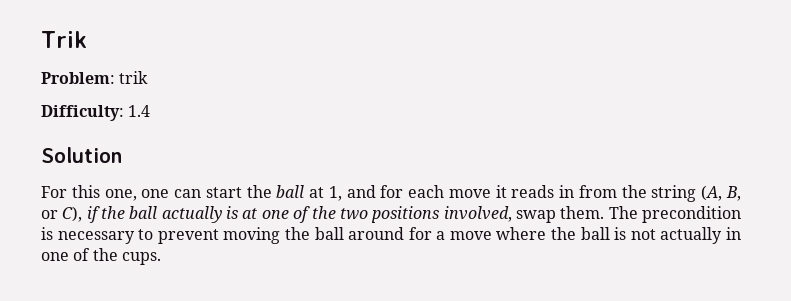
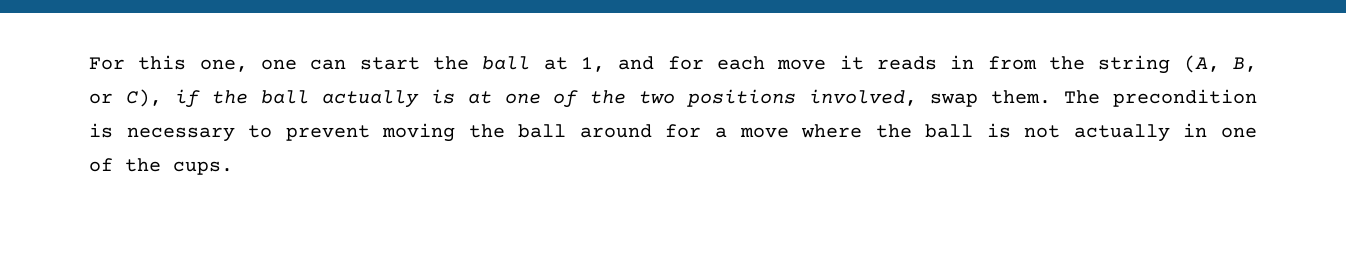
[41,31,87,48] [41,71,149,84] [41,105,151,121] [41,147,122,163] Trik // Problem: trik // Difficulty: 1.4 // Solution // -> (89, 63) none

